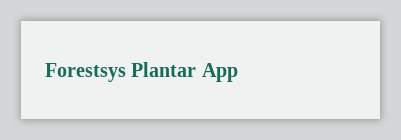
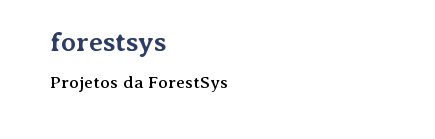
[45,62,238,82] Forestsys Plantar App -> [50,32,166,57] [50,76,229,92] forestsys // Projetos da ForestSys

